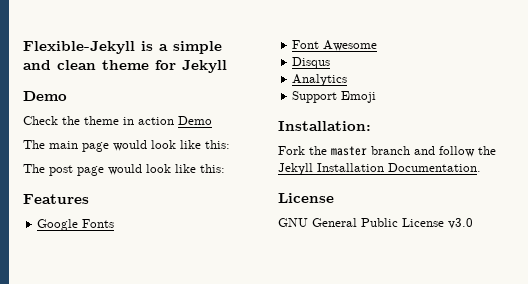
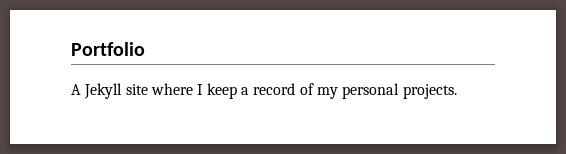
[23,41,222,54] [23,60,227,73] [23,91,67,101] [23,116,212,125] [23,140,230,152] [23,164,225,176] [23,194,89,204] [37,219,115,231] [292,40,378,51] [292,57,331,69] [292,74,348,86] [292,91,377,103] [278,121,371,131] [278,146,496,157] [278,163,481,175] [278,193,334,203] [278,218,473,229] Flexible-Jekyll is a simple and clean theme for Jekyll // Demo // Check the theme in action Demo // The main page would look like this: // The post page would look like this: // Features // Google Fonts // Font Awesome // Disqus // Analytics // Support Emoji // Installation: // Fork the master branch and follow the Jekyll Installation Documentation. // License // GNU General Public License v3.0 -> [71,42,145,56] [71,83,457,99] Portfolio // A Jekyll site where I keep a record of my personal projects.

